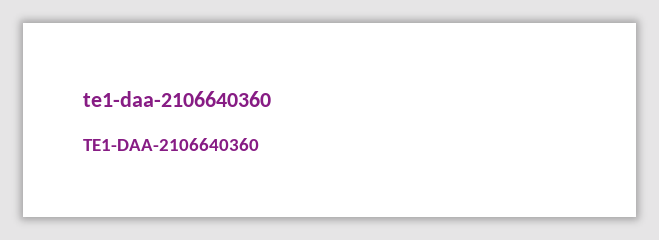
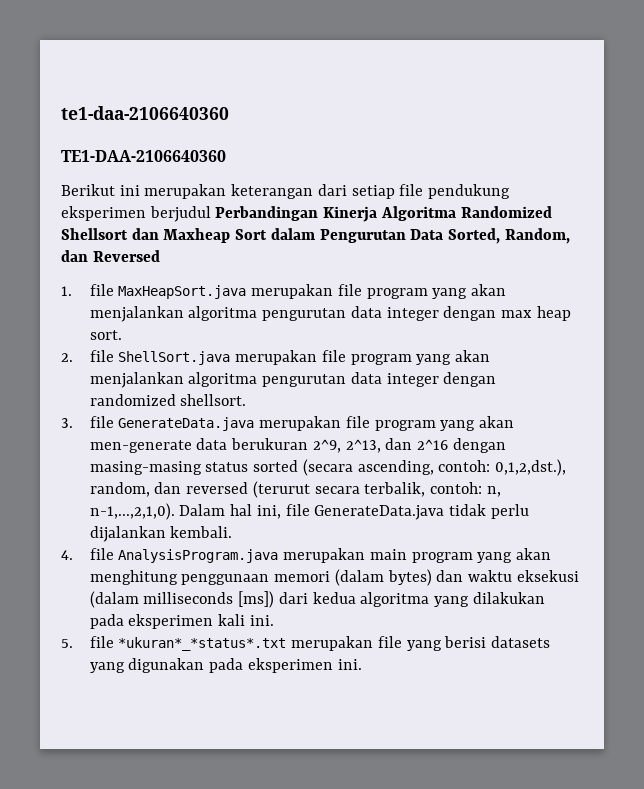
(259, 144) none -> [61,184,511,199] [61,206,552,222] [61,228,570,244] [61,250,160,262] [61,284,507,299] [89,306,571,322] [89,330,122,340] [61,350,491,365] [89,372,497,388] [89,394,247,406] [61,416,515,431] [89,438,506,453] [89,459,567,476] [89,481,501,498] [89,503,529,520] [89,526,233,542] [61,548,552,563] [89,569,579,586] [89,591,545,608] [89,614,274,629] [61,636,551,651] [89,658,362,673] // Berikut ini merupakan keterangan dari setiap file pendukung eksperimen berjudul Perbandingan Kinerja Algoritma Randomized Shellsort dan Maxheap Sort dalam Pengurutan Data Sorted, Random, dan Reversed // 1. file MaxHeapSort.java merupakan file program yang akan menjalankan algoritma pengurutan data integer dengan max heap sort. // 2. file ShellSort.java merupakan file program yang akan menjalankan algoritma pengurutan data integer dengan randomized shellsort. // 3. file GenerateData.java merupakan file program yang akan men-generate data berukuran 2^9, 2^13, dan 2^16 dengan masing-masing status sorted (secara ascending, contoh: 0,1,2,dst.), random, dan reversed (terurut secara terbalik, contoh: n, n-1,...,2,1,0). Dalam hal ini, file GenerateData.java tidak perlu dijalankan kembali. // 4. file AnalysisProgram.java merupakan main program yang akan menghitung penggunaan memori (dalam bytes) dan waktu eksekusi (dalam milliseconds [ms]) dari kedua algoritma yang dilakukan pada eksperimen kali ini. // 5. file *ukuran*_*status*.txt merupakan file yang berisi datasets yang digunakan pada eksperimen ini.

